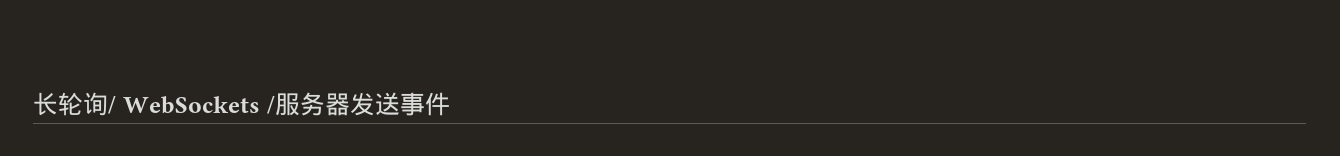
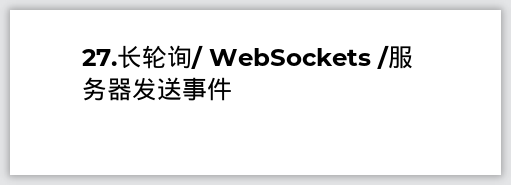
(33, 104) none -> [82,49,117,66] 27.

